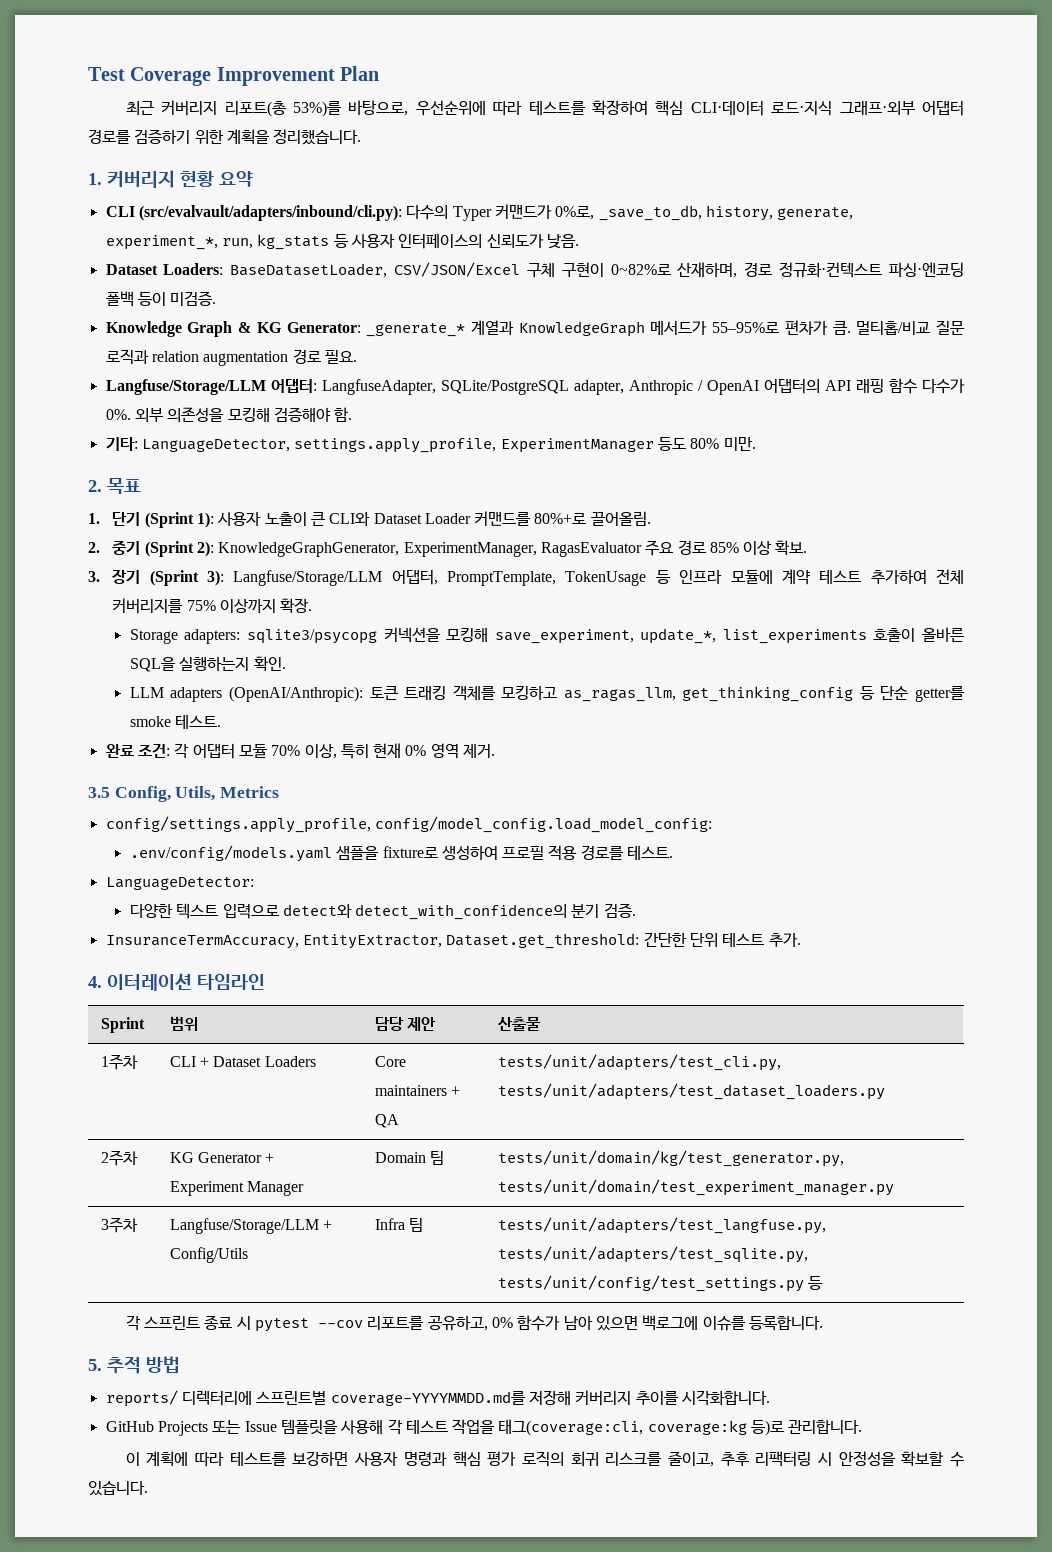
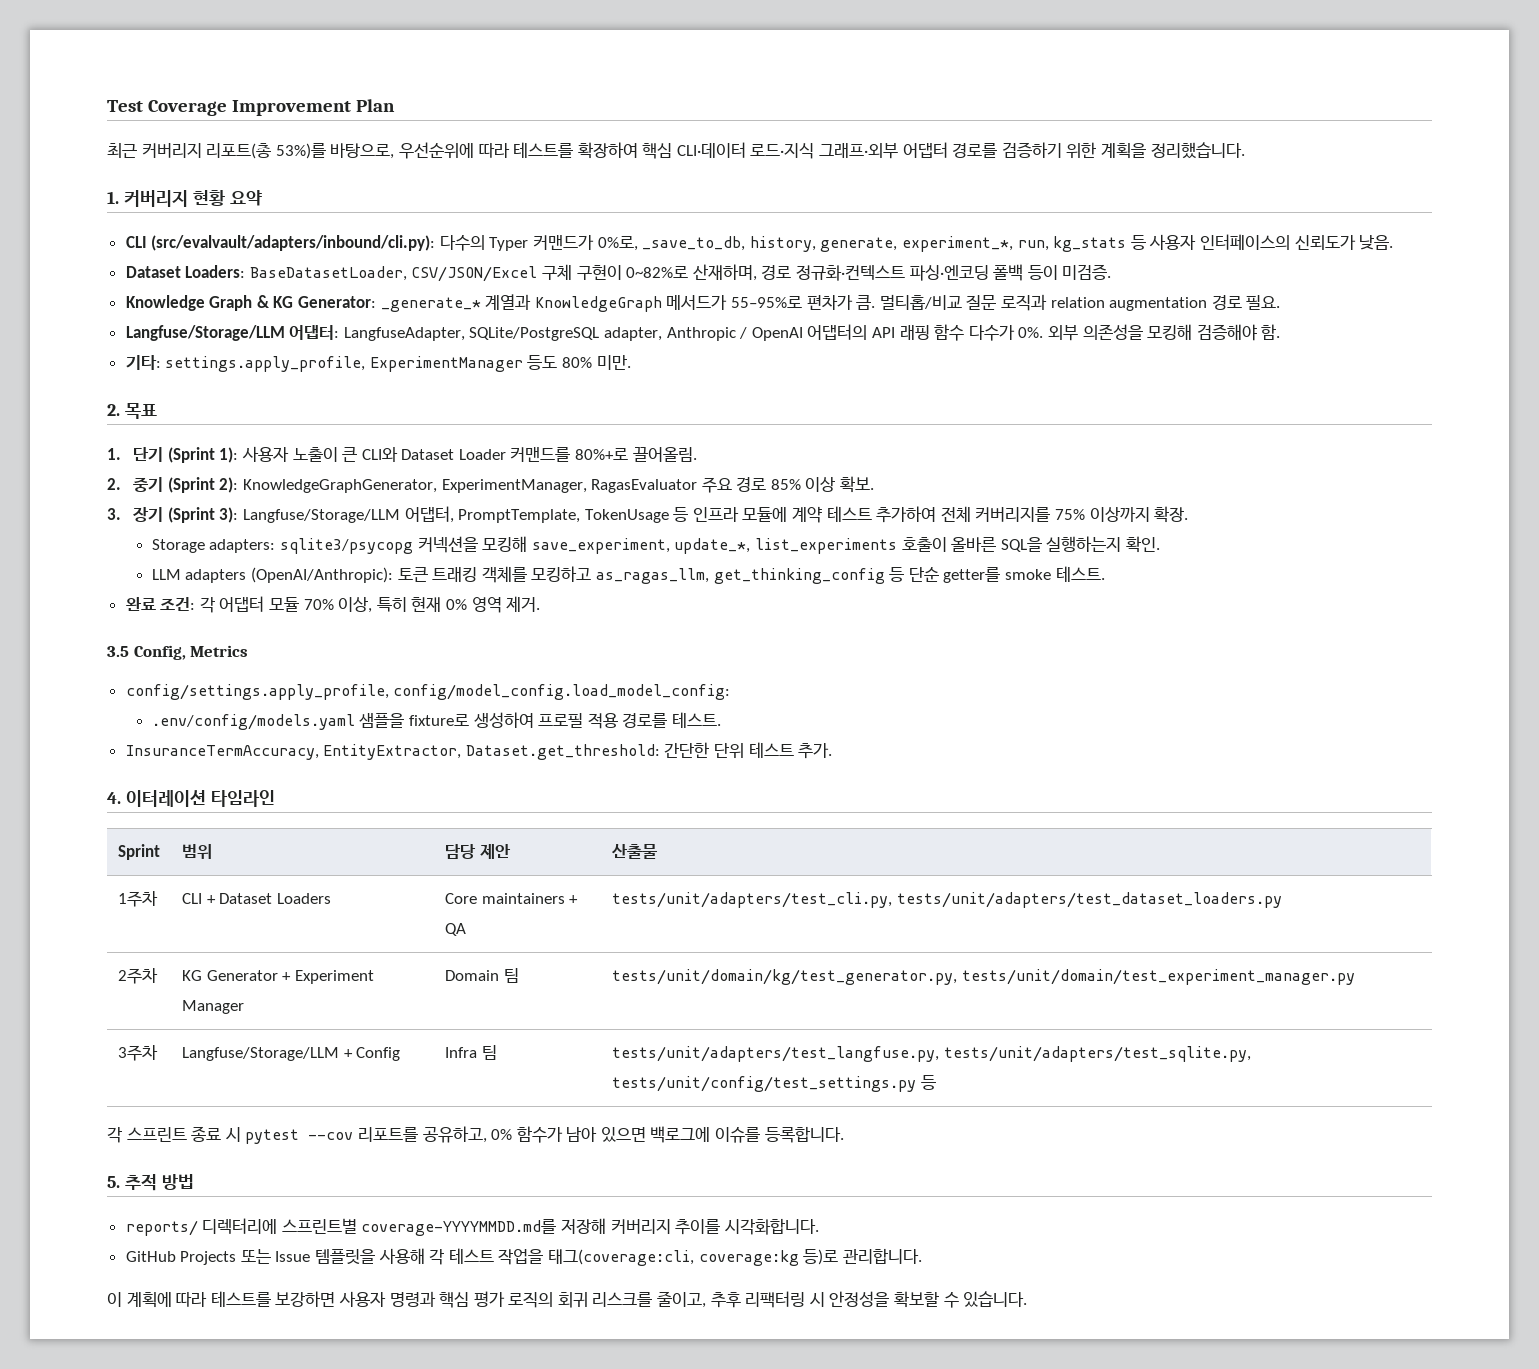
[141,439,290,452] LanguageDetector, -> (161, 362) none
[175,786,216,801] Utils, -> (186, 652) none
[105,877,254,890] [129,903,636,920] // LanguageDetector: // 다양한 텍스트 입력으로 detect와 detect_with_confidence의 분기 검증. -> (721, 720) none
[169,1247,248,1263] Config/Utils -> [356,1047,401,1061] Config

